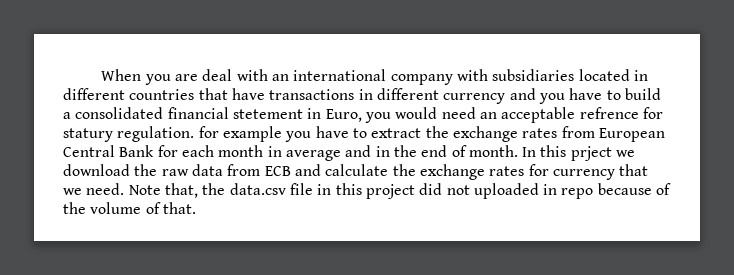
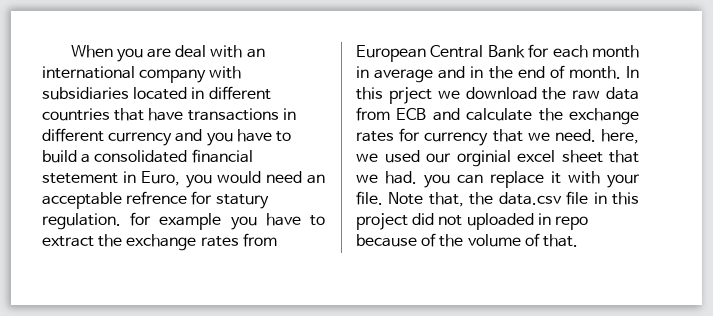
(125, 189) none -> [601,129,639,144] [356,150,639,167] [356,171,640,188] [356,191,383,205] here, we used our orginial excel sheet that we had. you can replace it with your file.

